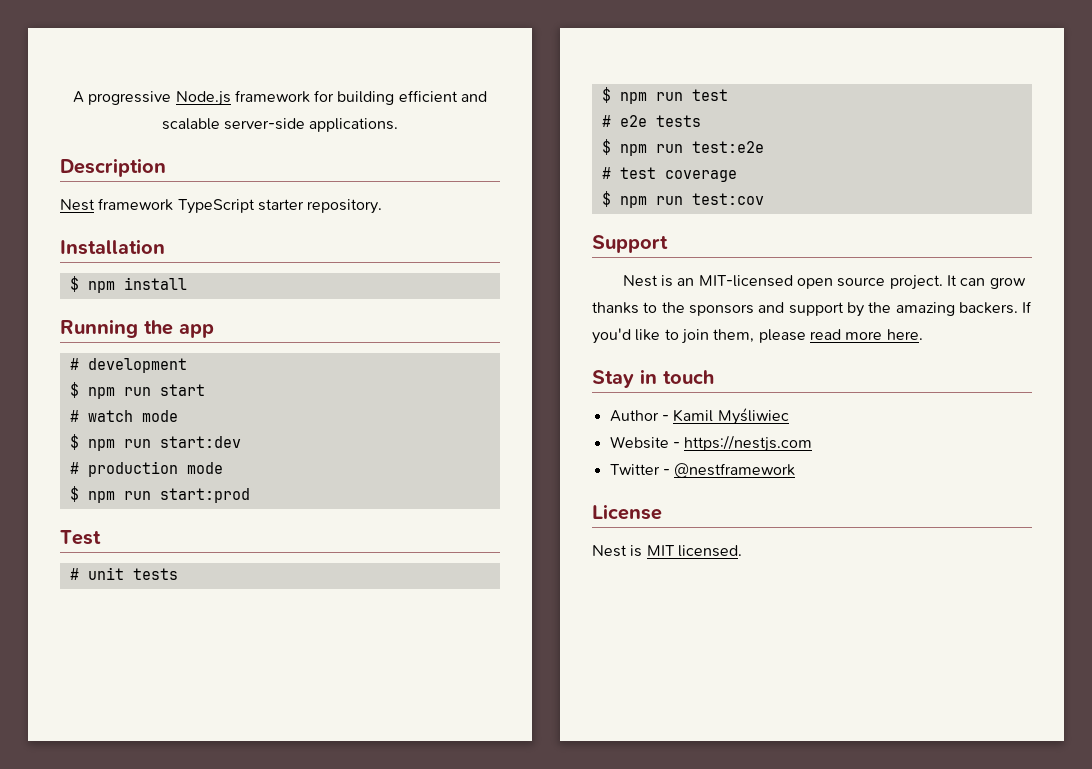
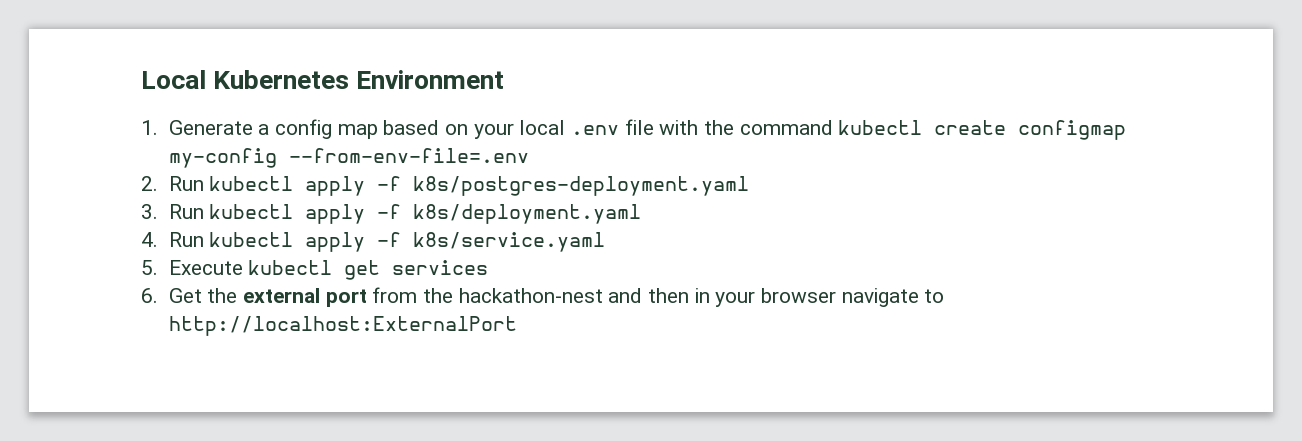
[72,90,488,106] [161,118,399,132] [60,158,166,177] [60,198,383,214] [60,239,165,255] [69,276,187,293] [60,319,214,338] [69,358,187,373] [69,382,205,399] [69,410,178,422] [69,434,241,451] [69,461,223,477] [69,486,250,503] [60,530,101,545] [69,567,178,580] [601,87,728,104] [601,115,701,127] [601,139,764,156] [601,167,737,182] [601,191,764,208] [592,235,668,253] [622,275,1026,290] [592,301,1033,317] [592,328,923,344] [592,369,714,388] [609,408,789,425] [609,435,813,452] [609,463,796,478] [592,504,662,520] [592,545,742,557] A progressive Node.js framework for building efficient and scalable server-side applications. // Description // Nest framework TypeScript starter repository. // Installation // $ npm install // Running the app // # development // $ npm run start // # watch mode // $ npm run start:dev // # production mode // $ npm run start:prod // Test // # unit tests // $ npm run test // # e2e tests // $ npm run test:e2e // # test coverage // $ npm run test:cov // Support // Nest is an MIT-licensed open source project. It can grow thanks to the sponsors and support by the amazing backers. If you'd like to join them, please read more here. // Stay in touch // Author - Kamil Myśliwiec // Website - https://nestjs.com // Twitter - @nestframework // License // Nest is MIT licensed. -> [141,70,505,89] [141,119,1127,140] [168,148,529,168] [141,176,750,196] [141,204,642,224] [141,232,606,252] [141,260,489,280] [141,287,945,307] [168,316,517,336] Local Kubernetes Environment // 1. Generate a config map based on your local .env file with the command kubectl create configmap my-config --from-env-file=.env // 2. Run kubectl apply -f k8s/postgres-deployment.yaml // 3. Run kubectl apply -f k8s/deployment.yaml // 4. Run kubectl apply -f k8s/service.yaml // 5. Execute kubectl get services // 6. Get the external port from the hackathon-nest and then in your browser navigate to http://localhost:ExternalPort

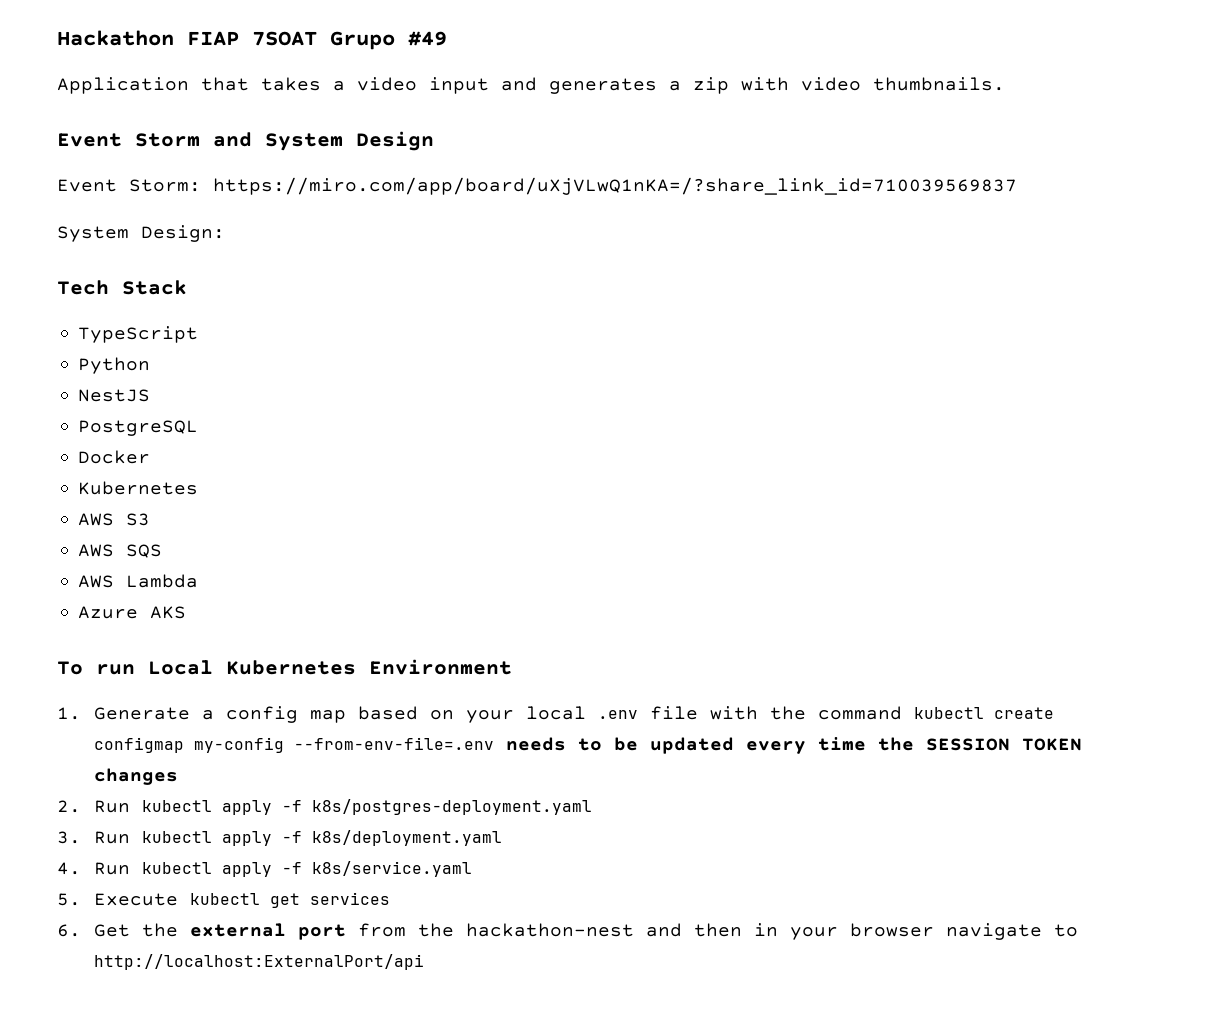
(141, 79) none -> [57,30,447,50] [57,77,1005,94] [57,131,434,151] [57,177,1017,195] [57,225,225,242] [57,280,187,295] [78,326,199,343] [78,357,151,374] [78,389,151,402] [78,420,199,436] [78,450,151,464] [78,481,199,495] [78,513,151,526] [78,544,163,558] [78,574,199,588] [78,606,187,619] [57,661,135,675] Hackathon FIAP 7SOAT Grupo #49 // Application that takes a video input and generates a zip with video thumbnails. // Event Storm and System Design // Event Storm: https://miro.com/app/board/uXjVLwQ1nKA=/?share_link_id=710039569837 // System Design: // Tech Stack // TypeScript // Python // NestJS // PostgreSQL // Docker // Kubernetes // AWS S3 // AWS SQS // AWS Lambda // Azure AKS // To run
(529, 155) none -> [506,737,1083,754] [94,768,179,785] needs to be updated every time the SESSION TOKEN changes
[168,316,517,336] http://localhost:ExternalPort -> [94,954,425,970] http://localhost:ExternalPort/api

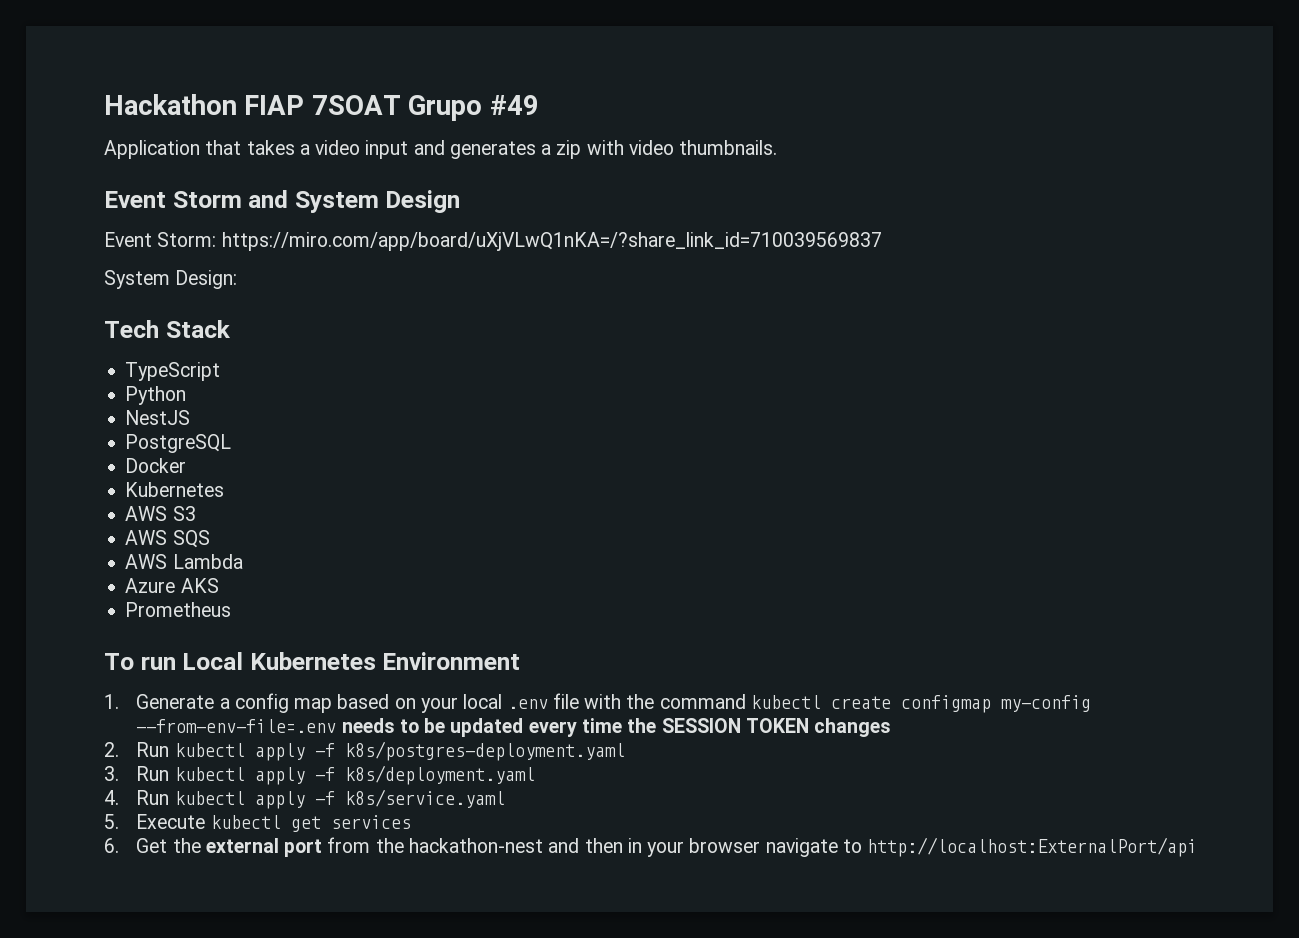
(187, 612) none -> [125,602,232,617] // Prometheus

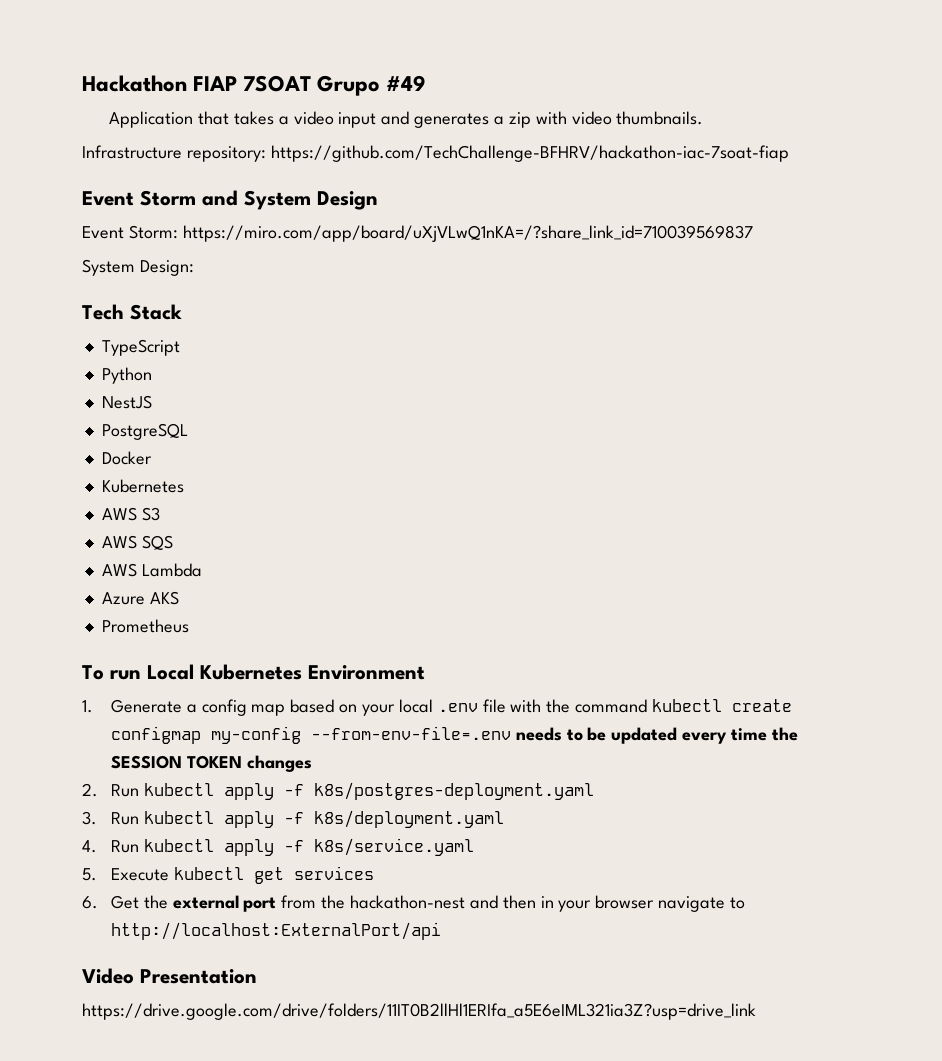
(778, 147) none -> [82,145,789,162] // Infrastructure repository: https://github.com/TechChallenge-BFHRV/hackathon-iac-7soat-fiap
(1198, 847) none -> [82,968,257,984] [82,1003,756,1020] // Video Presentation // https://drive.google.com/drive/folders/11IT0B2llHl1ERIfa_a5E6eIML321ia3Z?usp=drive_link

